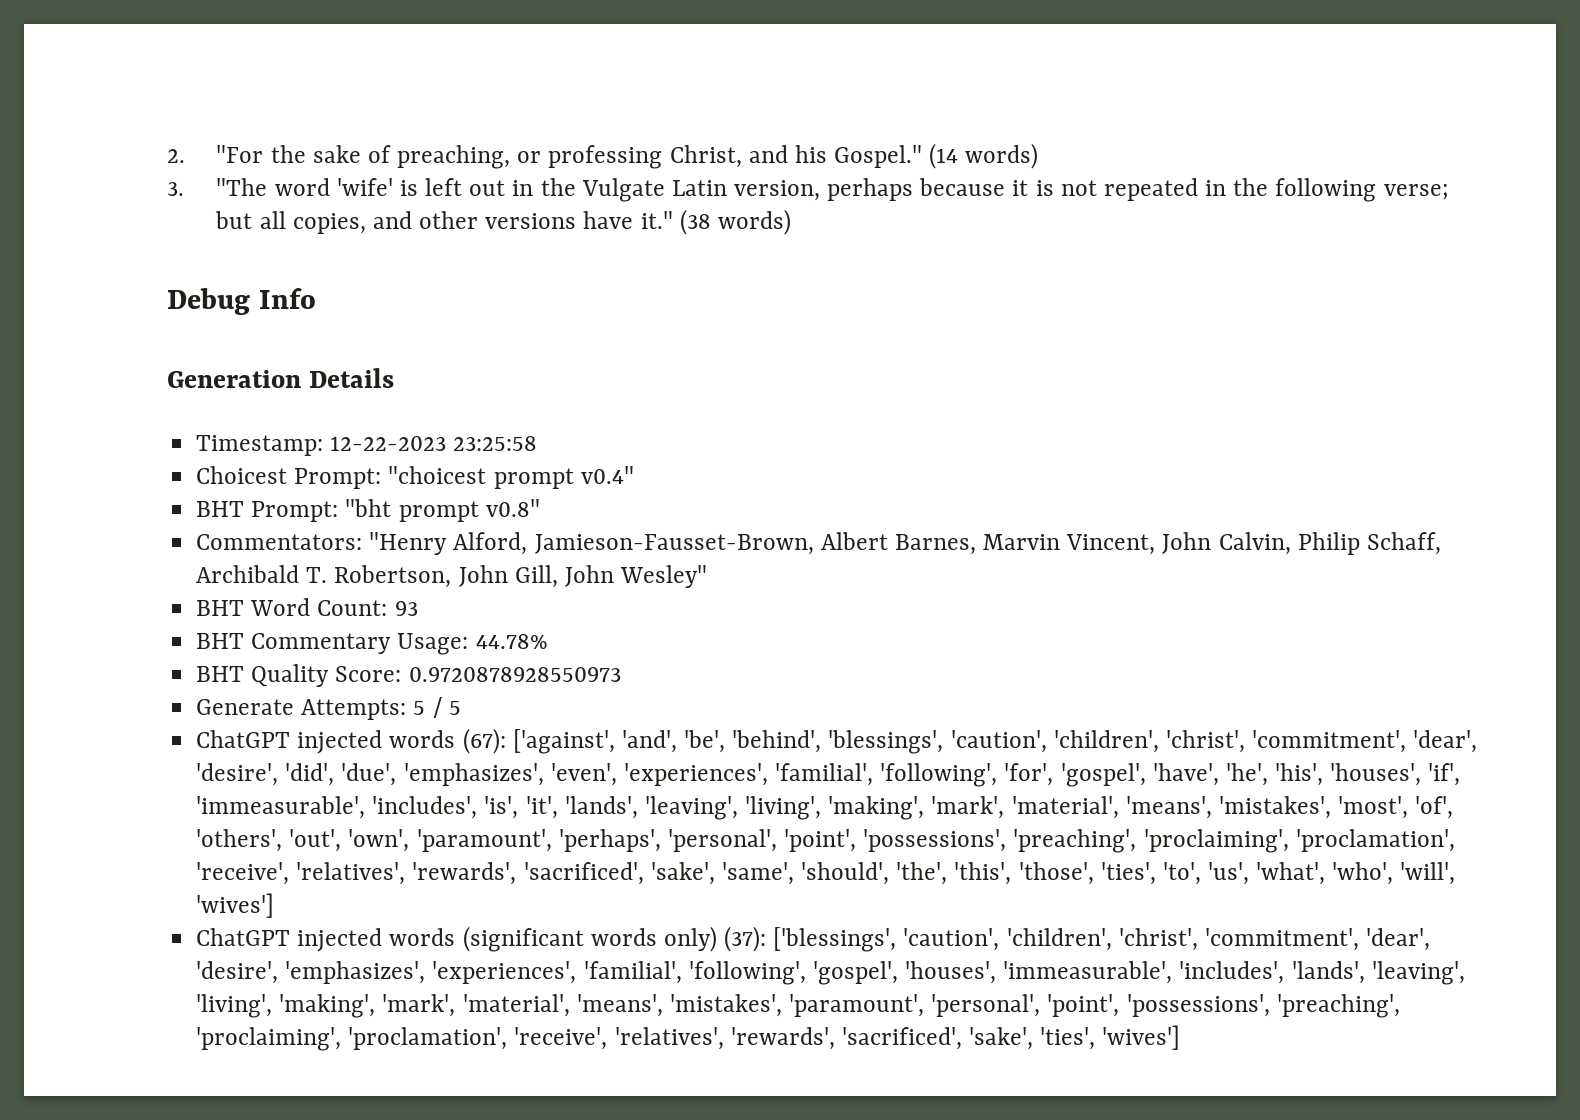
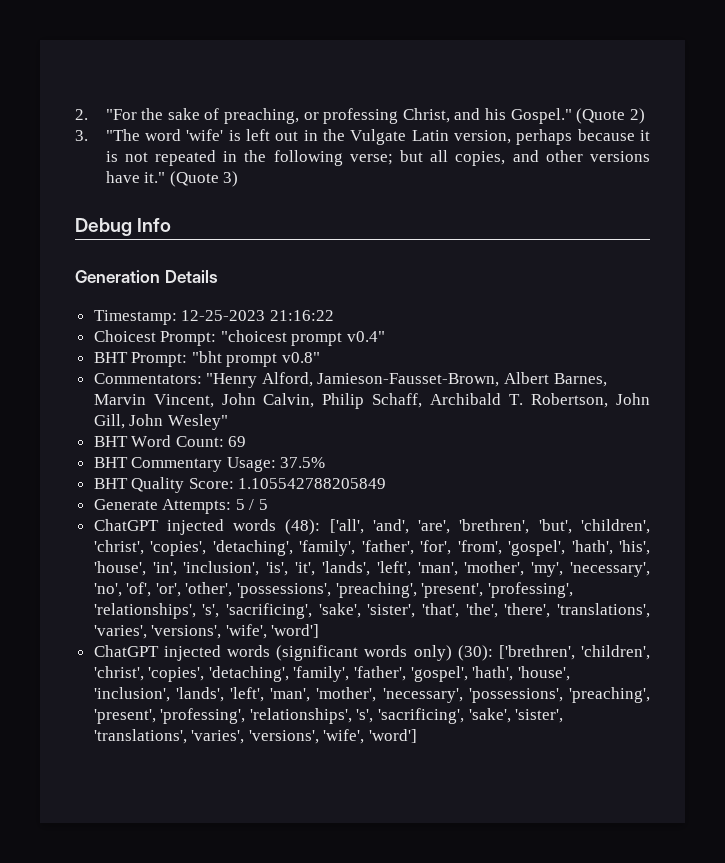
[929,143,1039,169] (14 words) -> [576,108,645,124] (Quote 2)
[679,209,791,235] (38 words) -> [169,171,239,187] (Quote 3)
[330,436,538,451] 12-22-2023 23:25:58 -> [181,310,334,321] 12-25-2023 21:16:22
[394,601,418,616] 93 -> [228,436,247,447] 69
[475,634,548,649] 44.78% -> [280,457,326,468] 37.5%
[408,667,621,682] 0.9720878928550973 -> [238,478,387,489] 1.105542788205849
[462,728,1478,754] [196,763,1461,787] [196,796,1454,820] [196,829,1455,853] [196,862,1456,885] [196,893,275,918] (67): ['against', 'and', 'be', 'behind', 'blessings', 'caution', 'children', 'christ', 'commitment', 'dear', 'desire', 'did', 'due', 'emphasizes', 'even', 'experiences', 'familial', 'following', 'for', 'gospel', 'have', 'he', 'his', 'houses', 'if', 'immeasurable', 'includes', 'is', 'it', 'lands', 'leaving', 'living', 'making', 'mark', 'material', 'means', 'mistakes', 'most', 'of', 'others', 'out', 'own', 'paramount', 'perhaps', 'personal', 'point', 'possessions', 'preaching', 'proclaiming', 'proclamation', 'receive', 'relatives', 'rewards', 'sacrificed', 'sake', 'same', 'should', 'the', 'this', 'those', 'ties', 'to', 'us', 'what', 'who', 'will', 'wives'] -> [285,519,650,535] [93,540,650,556] [93,561,650,577] [93,582,573,598] [93,603,650,619] [93,624,320,639] (48): ['all', 'and', 'are', 'brethren', 'but', 'children', 'christ', 'copies', 'detaching', 'family', 'father', 'for', 'from', 'gospel', 'hath', 'his', 'house', 'in', 'inclusion', 'is', 'it', 'lands', 'left', 'man', 'mother', 'my', 'necessary', 'no', 'of', 'or', 'other', 'possessions', 'preaching', 'present', 'professing', 'relationships', 's', 'sacrificing', 'sake', 'sister', 'that', 'the', 'there', 'translations', 'varies', 'versions', 'wife', 'word']
[724,926,1431,952] [196,961,1465,985] [196,994,1400,1018] [196,1025,1181,1051] (37): ['blessings', 'caution', 'children', 'christ', 'commitment', 'dear', 'desire', 'emphasizes', 'experiences', 'familial', 'following', 'gospel', 'houses', 'immeasurable', 'includes', 'lands', 'leaving', 'living', 'making', 'mark', 'material', 'means', 'mistakes', 'paramount', 'personal', 'point', 'possessions', 'preaching', 'proclaiming', 'proclamation', 'receive', 'relatives', 'rewards', 'sacrificed', 'sake', 'ties', 'wives'] -> [457,645,650,661] [93,666,570,682] [93,687,650,703] [93,708,564,724] [93,729,418,744] (30): ['brethren', 'children', 'christ', 'copies', 'detaching', 'family', 'father', 'gospel', 'hath', 'house', 'inclusion', 'lands', 'left', 'man', 'mother', 'necessary', 'possessions', 'preaching', 'present', 'professing', 'relationships', 's', 'sacrificing', 'sake', 'sister', 'translations', 'varies', 'versions', 'wife', 'word']

